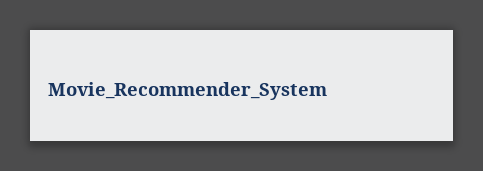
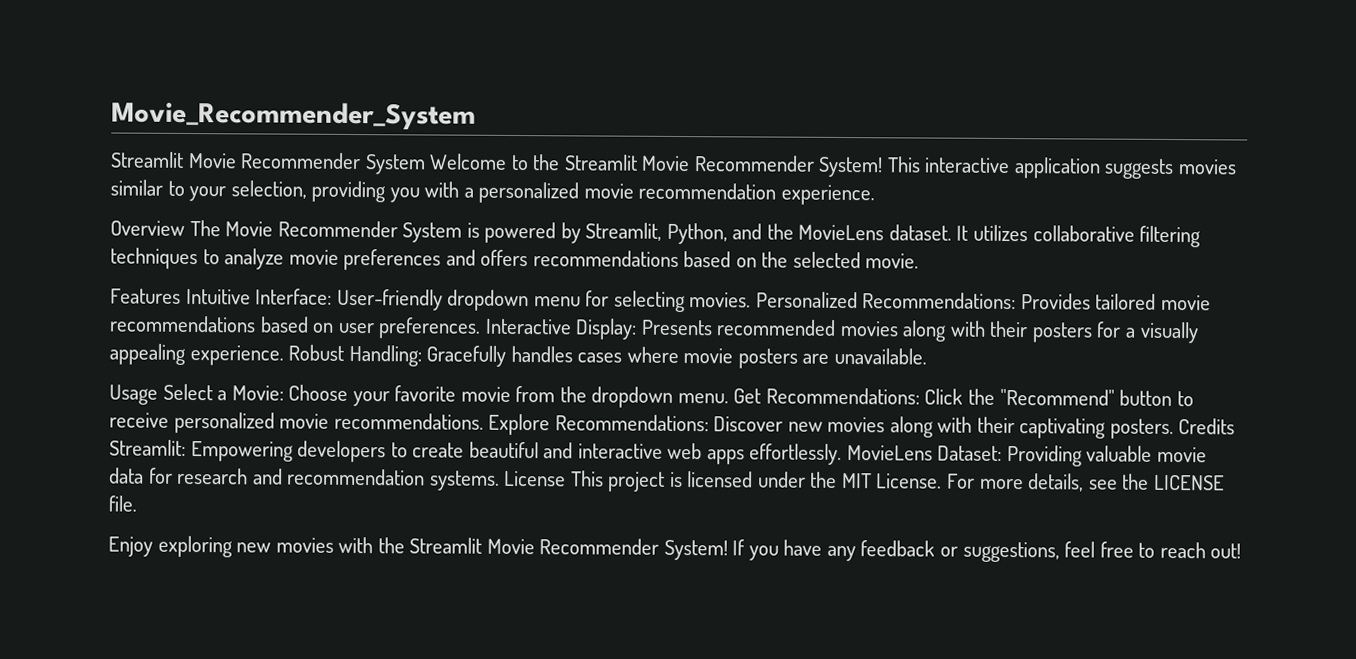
(327, 91) none -> [110,151,1238,180] [110,179,875,206] [110,220,1202,248] [110,247,920,271] [110,288,1211,313] [109,315,1199,344] [109,343,927,369] [109,383,1194,408] [109,411,1236,440] [109,439,1208,467] [109,467,1225,492] [108,495,137,512] [108,535,1242,563] // Streamlit Movie Recommender System Welcome to the Streamlit Movie Recommender System! This interactive application suggests movies similar to your selection, providing you with a personalized movie recommendation experience. // Overview The Movie Recommender System is powered by Streamlit, Python, and the MovieLens dataset. It utilizes collaborative filtering techniques to analyze movie preferences and offers recommendations based on the selected movie. // Features Intuitive Interface: User-friendly dropdown menu for selecting movies. Personalized Recommendations: Provides tailored movie recommendations based on user preferences. Interactive Display: Presents recommended movies along with their posters for a visually appealing experience. Robust Handling: Gracefully handles cases where movie posters are unavailable. // Usage Select a Movie: Choose your favorite movie from the dropdown menu. Get Recommendations: Click the "Recommend" button to receive personalized movie recommendations. Explore Recommendations: Discover new movies along with their captivating posters. Credits Streamlit: Empowering developers to create beautiful and interactive web apps effortlessly. MovieLens Dataset: Providing valuable movie data for research and recommendation systems. License This project is licensed under the MIT License. For more details, see the LICENSE file. // Enjoy exploring new movies with the Streamlit Movie Recommender System! If you have any feedback or suggestions, feel free to reach out!

